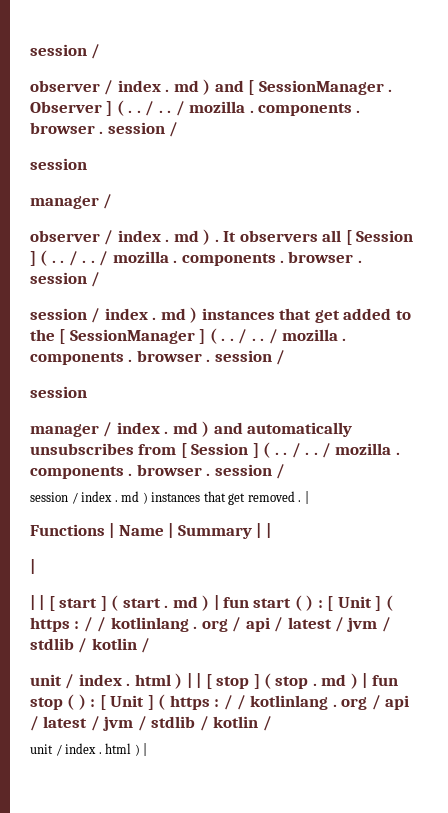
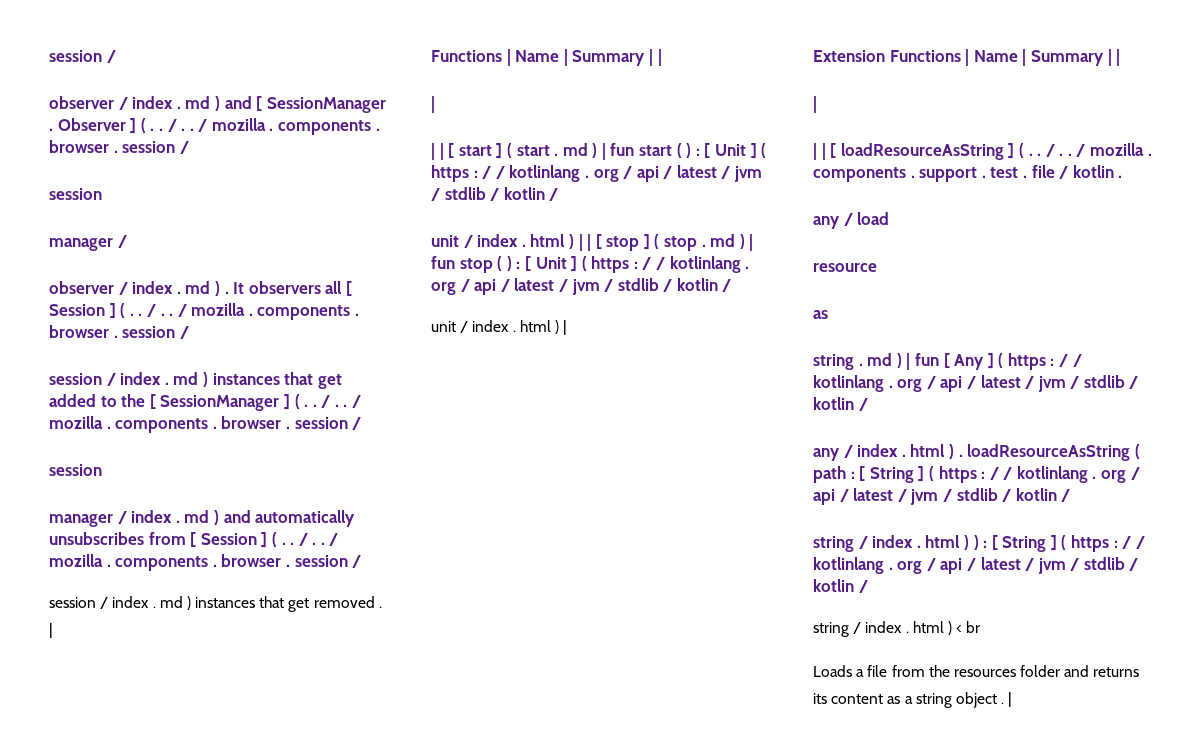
(148, 749) none -> [813,49,1121,66] [813,96,817,113] [813,143,1152,160] [813,165,1123,182] [813,212,890,229] [813,263,877,272] [813,310,828,319] [813,353,1082,370] [813,375,1139,392] [813,397,868,411] [813,444,1140,461] [813,466,1140,483] [813,488,1071,505] [813,535,1145,552] [813,557,1139,574] [813,579,868,593] [813,621,981,637] [813,665,1140,677] [813,692,1013,708] // Extension Functions | Name | Summary | | // | // | | [ loadResourceAsString ] ( . . / . . / mozilla . components . support . test . file / kotlin . // any / load // resource // as // string . md ) | fun [ Any ] ( https : / / kotlinlang . org / api / latest / jvm / stdlib / kotlin / // any / index . html ) . loadResourceAsString ( path : [ String ] ( https : / / kotlinlang . org / api / latest / jvm / stdlib / kotlin / // string / index . html ) ) : [ String ] ( https : / / kotlinlang . org / api / latest / jvm / stdlib / kotlin / // string / index . html ) < br // Loads a file from the resources folder and returns its content as a string object . |

